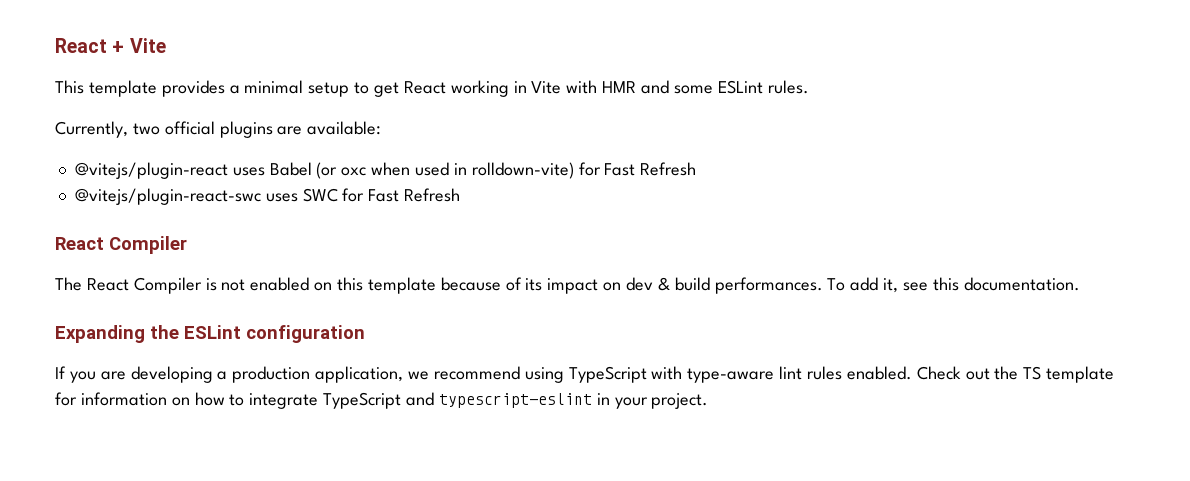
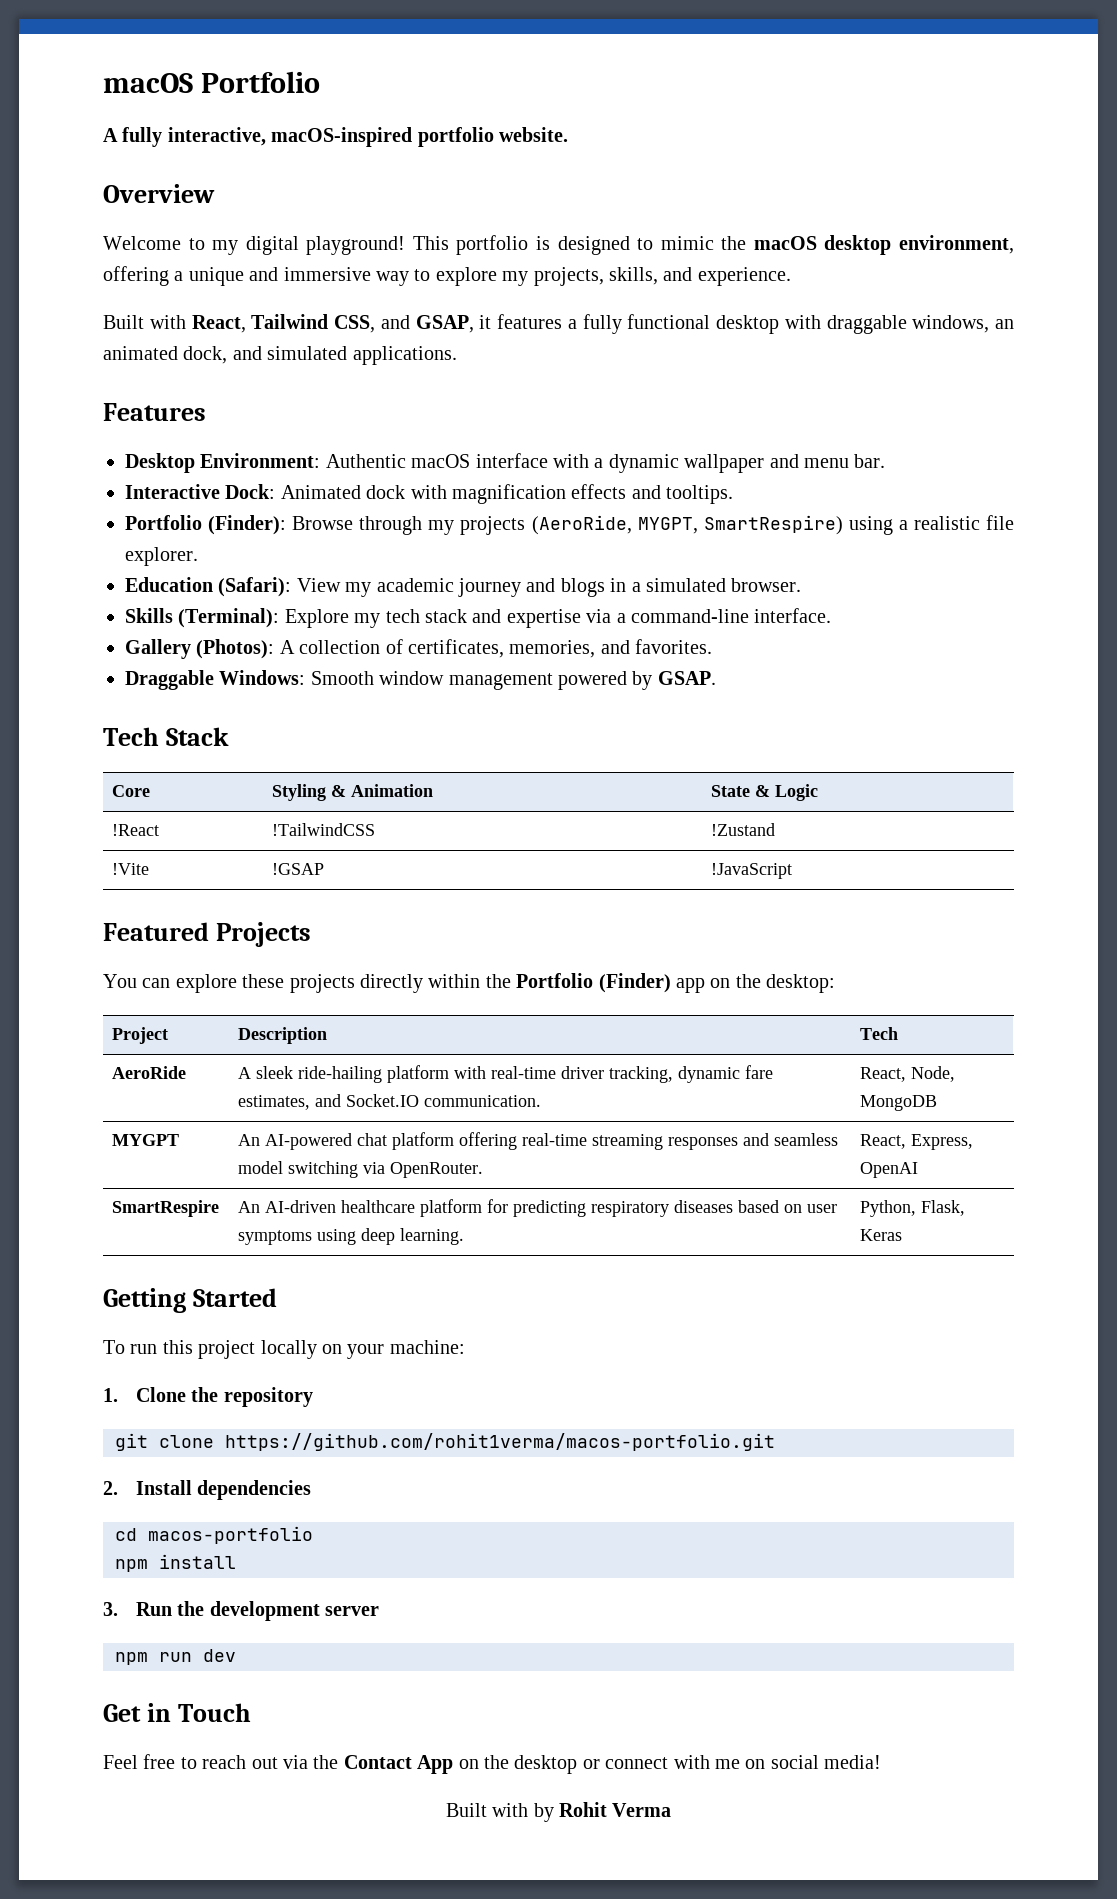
[55,38,166,53] [55,80,809,97] [55,121,382,138] [74,162,697,179] [74,188,461,205] [55,236,187,254] [55,277,1080,294] [55,325,365,343] [55,366,1115,383] [55,392,709,409] React + Vite // This template provides a minimal setup to get React working in Vite with HMR and some ESLint rules. // Currently, two official plugins are available: // @vitejs/plugin-react uses Babel (or oxc when used in rolldown-vite) for Fast Refresh // @vitejs/plugin-react-swc uses SWC for Fast Refresh // React Compiler // The React Compiler is not enabled on this template because of its impact on dev & build performances. To add it, see this documentation. // Expanding the ESLint configuration // If you are developing a production application, we recommend using TypeScript with type-aware lint rules enabled. Check out the TS template for information on how to integrate TypeScript and typescript-eslint in your project. -> [103,71,321,93] [103,127,568,147] [103,184,215,203] [103,235,1014,255] [103,266,791,286] [103,314,1014,334] [103,346,457,365] [103,403,206,421] [125,453,886,473] [125,484,734,504] [125,515,1015,535] [125,547,198,566] [125,577,802,597] [125,608,832,628] [125,639,713,659] [125,670,716,690] [103,727,229,746] [112,785,151,797] [272,784,434,801] [711,784,819,801] [112,824,160,836] [272,823,376,836] [711,823,776,836] [112,863,150,875] [272,863,325,875] [711,863,793,879] [103,922,311,947] [103,973,836,993] [112,1027,169,1044] [238,1027,328,1044] [860,1027,899,1040] [112,1066,187,1079] [238,1065,774,1083] [238,1094,542,1110] [860,1066,956,1082] [860,1095,938,1111] [112,1134,180,1146] [238,1132,839,1150] [238,1161,484,1178] [860,1134,974,1150] [860,1162,919,1178] [112,1200,220,1217] [238,1199,838,1217] [238,1228,465,1245] [860,1200,966,1217] [860,1229,903,1241] [103,1288,277,1313] [103,1340,465,1359] [103,1387,313,1407] [115,1433,775,1451] [103,1480,312,1500] [115,1526,313,1544] [115,1554,236,1572] [103,1601,380,1621] [115,1649,236,1665] [103,1703,251,1722] [103,1754,882,1774] [445,1802,672,1822] macOS Portfolio // A fully interactive, macOS-inspired portfolio website. // Overview // Welcome to my digital playground! This portfolio is designed to mimic the macOS desktop environment, offering a unique and immersive way to explore my projects, skills, and experience. // Built with React, Tailwind CSS, and GSAP, it features a fully functional desktop with draggable windows, an animated dock, and simulated applications. // Features // Desktop Environment: Authentic macOS interface with a dynamic wallpaper and menu bar. // Interactive Dock: Animated dock with magnification effects and tooltips. // Portfolio (Finder): Browse through my projects (AeroRide, MYGPT, SmartRespire) using a realistic file explorer. // Education (Safari): View my academic journey and blogs in a simulated browser. // Skills (Terminal): Explore my tech stack and expertise via a command-line interface. // Gallery (Photos): A collection of certificates, memories, and favorites. // Draggable Windows: Smooth window management powered by GSAP. // Tech Stack // Core | Styling & Animation | State & Logic // !React | !TailwindCSS | !Zustand // !Vite | !GSAP | !JavaScript // Featured Projects // You can explore these projects directly within the Portfolio (Finder) app on the desktop: // Project | Description | Tech // AeroRide | A sleek ride-hailing platform with real-time driver tracking, dynamic fare estimates, and Socket.IO communication. | React, Node, MongoDB // MYGPT | An AI-powered chat platform offering real-time streaming responses and seamless model switching via OpenRouter. | React, Express, OpenAI // SmartRespire | An AI-driven healthcare platform for predicting respiratory diseases based on user symptoms using deep learning. | Python, Flask, Keras // Getting Started // To run this project locally on your machine: // 1. Clone the repository // git clone https://github.com/rohit1verma/macos-portfolio.git // 2. Install dependencies // cd macos-portfolio // npm install // 3. Run the development server // npm run dev // Get in Touch // Feel free to reach out via the Contact App on the desktop or connect with me on social media! // Built with by Rohit Verma

